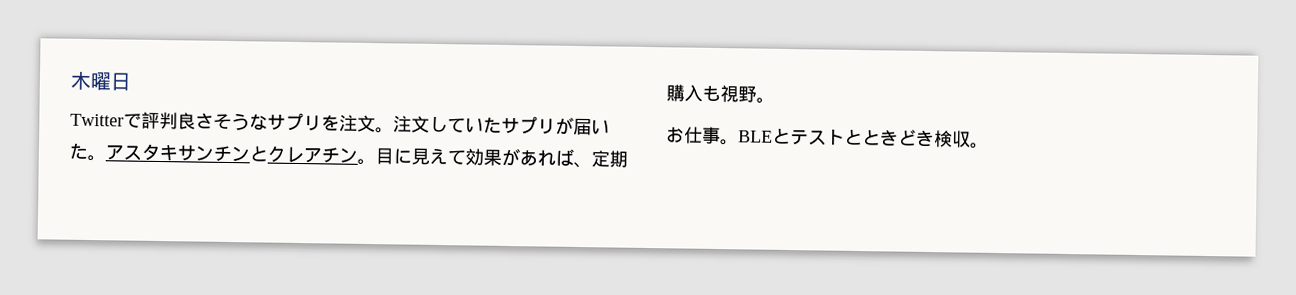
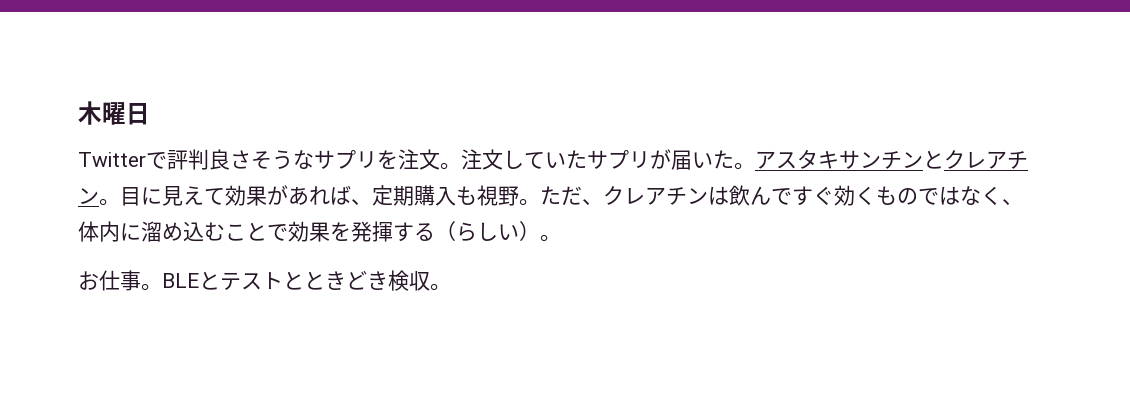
(775, 100) none -> [540,185,1023,206] [78,221,561,242] ただ、クレアチンは飲んですぐ効くものではなく、体内に溜め込むことで効果を発揮する（らしい）。

